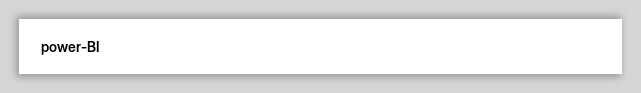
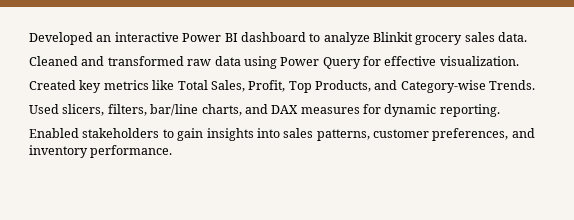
[41,41,100,55] power-BI -> [29,32,528,45] [29,56,519,69] [29,80,536,93] [29,104,500,117] [29,128,535,141] [29,145,173,158] Developed an interactive Power BI dashboard to analyze Blinkit grocery sales data. // Cleaned and transformed raw data using Power Query for effective visualization. // Created key metrics like Total Sales, Profit, Top Products, and Category-wise Trends. // Used slicers, filters, bar/line charts, and DAX measures for dynamic reporting. // Enabled stakeholders to gain insights into sales patterns, customer preferences, and inventory performance.

